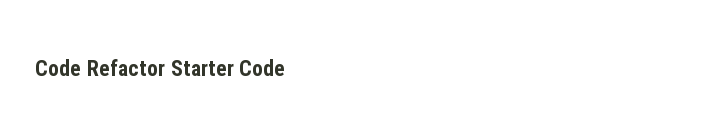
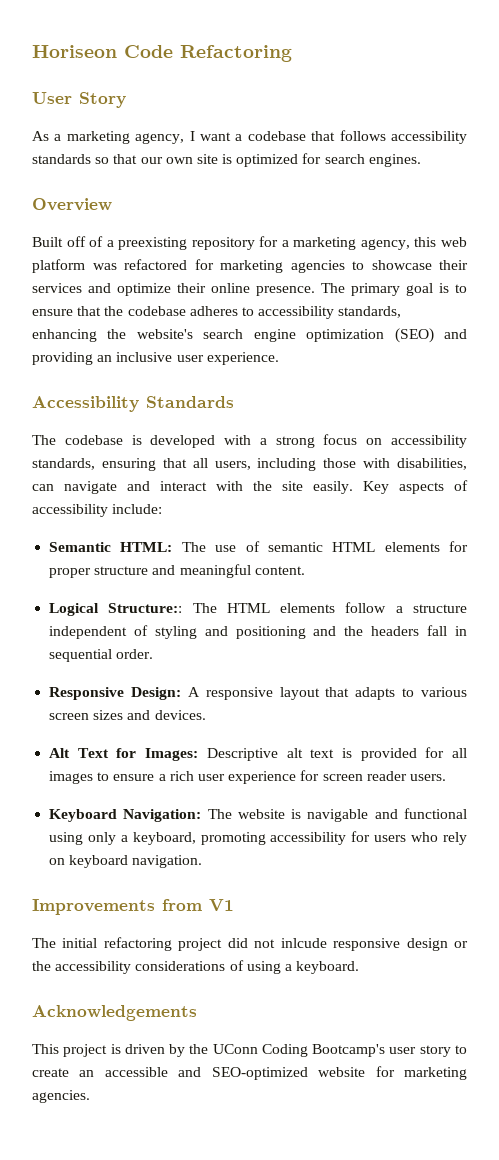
[35,59,286,76] Code Refactor Starter Code -> [32,45,292,62] [32,92,126,108] [32,130,467,144] [32,153,421,167] [32,198,112,211] [32,236,467,250] [32,259,468,273] [32,283,467,296] [32,306,402,319] [32,328,467,343] [32,352,279,365] [32,396,234,412] [32,434,467,448] [32,458,467,471] [32,480,468,494] [32,504,163,517] [49,541,468,552] [49,564,305,578] [49,602,467,616] [49,625,467,639] [49,649,154,662] [49,687,467,700] [49,710,206,720] [49,747,467,761] [49,770,446,784] [49,808,467,822] [49,831,467,845] [49,855,203,868] [32,899,234,915] [32,937,469,951] [32,960,360,974] [32,1005,197,1021] [32,1044,467,1057] [32,1066,467,1080] [32,1090,90,1103] Horiseon Code Refactoring // User Story // As a marketing agency, I want a codebase that follows accessibility standards so that our own site is optimized for search engines. // Overview // Built off of a preexisting repository for a marketing agency, this web platform was refactored for marketing agencies to showcase their services and optimize their online presence. The primary goal is to ensure that the codebase adheres to accessibility standards, enhancing the website's search engine optimization (SEO) and providing an inclusive user experience. // Accessibility Standards // The codebase is developed with a strong focus on accessibility standards, ensuring that all users, including those with disabilities, can navigate and interact with the site easily. Key aspects of accessibility include: // Semantic HTML: The use of semantic HTML elements for proper structure and meaningful content. // Logical Structure:: The HTML elements follow a structure independent of styling and positioning and the headers fall in sequential order. // Responsive Design: A responsive layout that adapts to various screen sizes and devices. // Alt Text for Images: Descriptive alt text is provided for all images to ensure a rich user experience for screen reader users. // Keyboard Navigation: The website is navigable and functional using only a keyboard, promoting accessibility for users who rely on keyboard navigation. // Improvements from V1 // The initial refactoring project did not inlcude responsive design or the accessibility considerations of using a keyboard. // Acknowledgements // This project is driven by the UConn Coding Bootcamp's user story to create an accessible and SEO-optimized website for marketing agencies.

